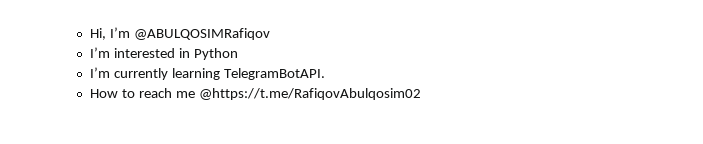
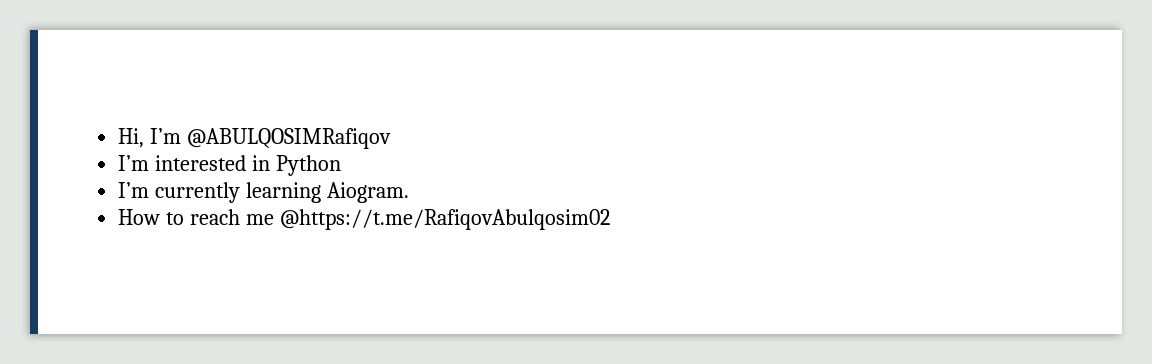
[223,68,325,80] TelegramBotAPI. -> [327,182,410,203] Aiogram.

